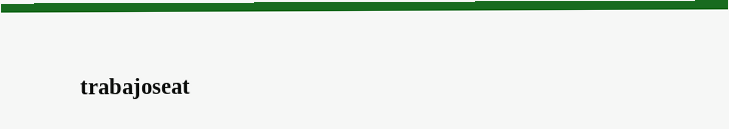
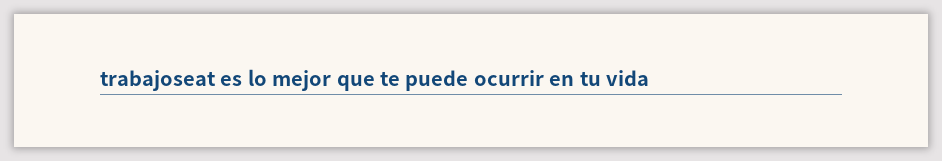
(191, 88) none -> [220,69,649,91] es lo mejor que te puede ocurrir en tu vida

